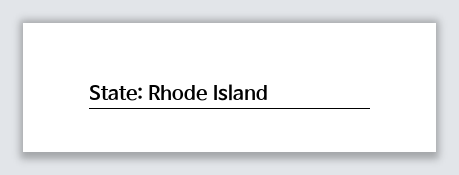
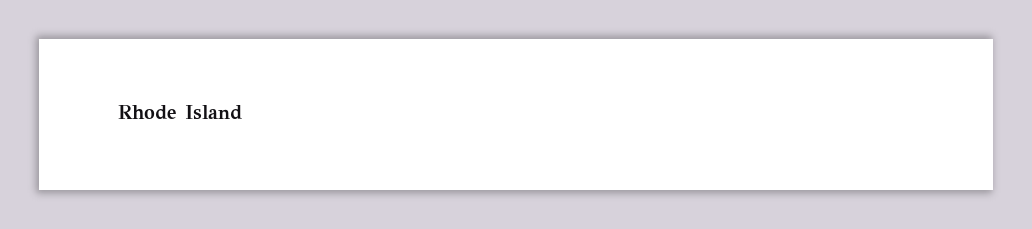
[89,85,143,101] State: -> (118, 112) none

